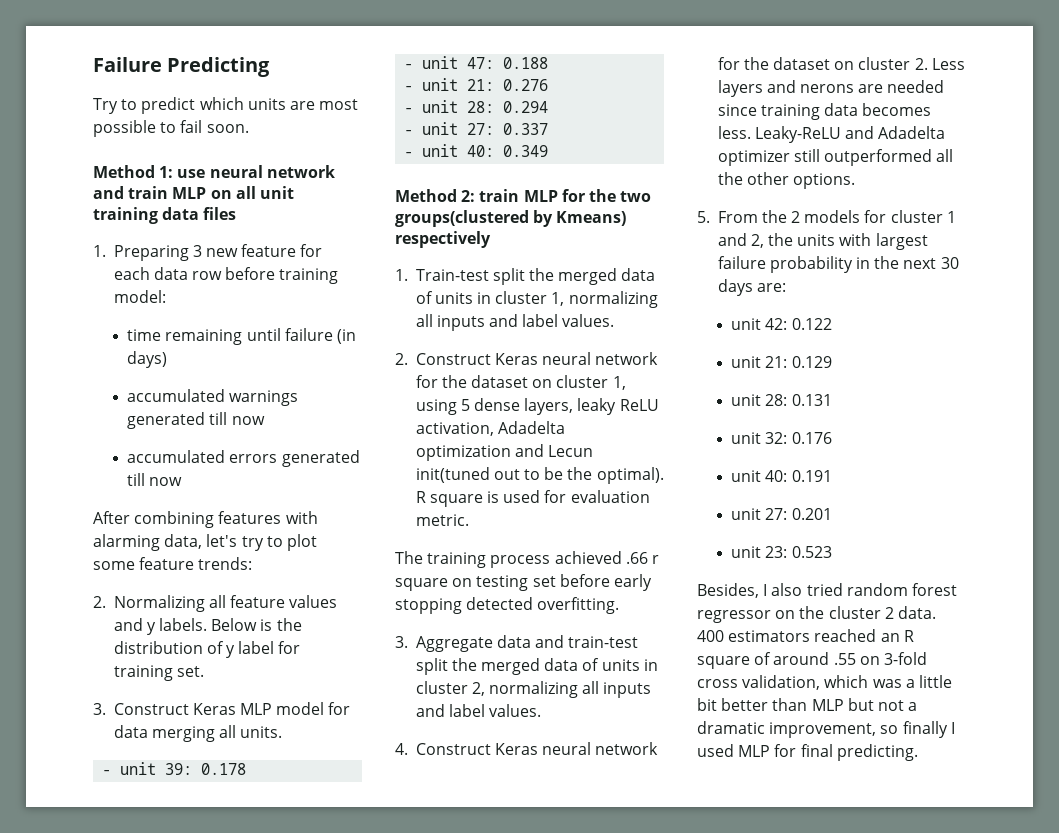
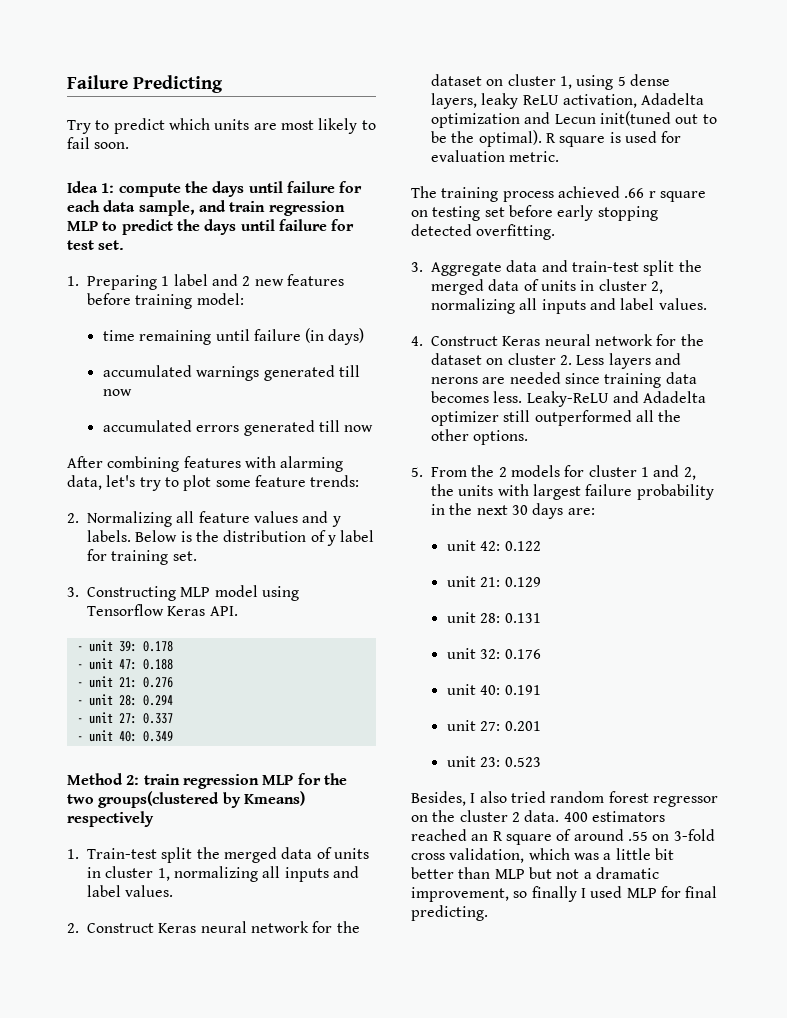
[93,120,156,137] possible -> [318,118,358,134] likely
[93,165,335,178] [93,186,294,199] [93,207,237,224] [93,244,323,261] [113,267,223,280] Method 1: use neural network and train MLP on all unit training data files // 1. Preparing 3 new feature for each data row -> [67,181,363,197] [67,200,345,216] [67,219,355,235] [67,240,125,250] [67,274,344,290] Idea 1: compute the days until failure for each data sample, and train regression MLP to predict the days until failure for test set. // 1. Preparing 1 label and 2 new features
[113,702,351,715] [113,725,283,742] Construct Keras MLP model for data merging all units. -> [87,585,299,601] [87,604,238,616] Constructing MLP model using Tensorflow Keras API.
(520, 195) none -> [182,774,259,789] regression

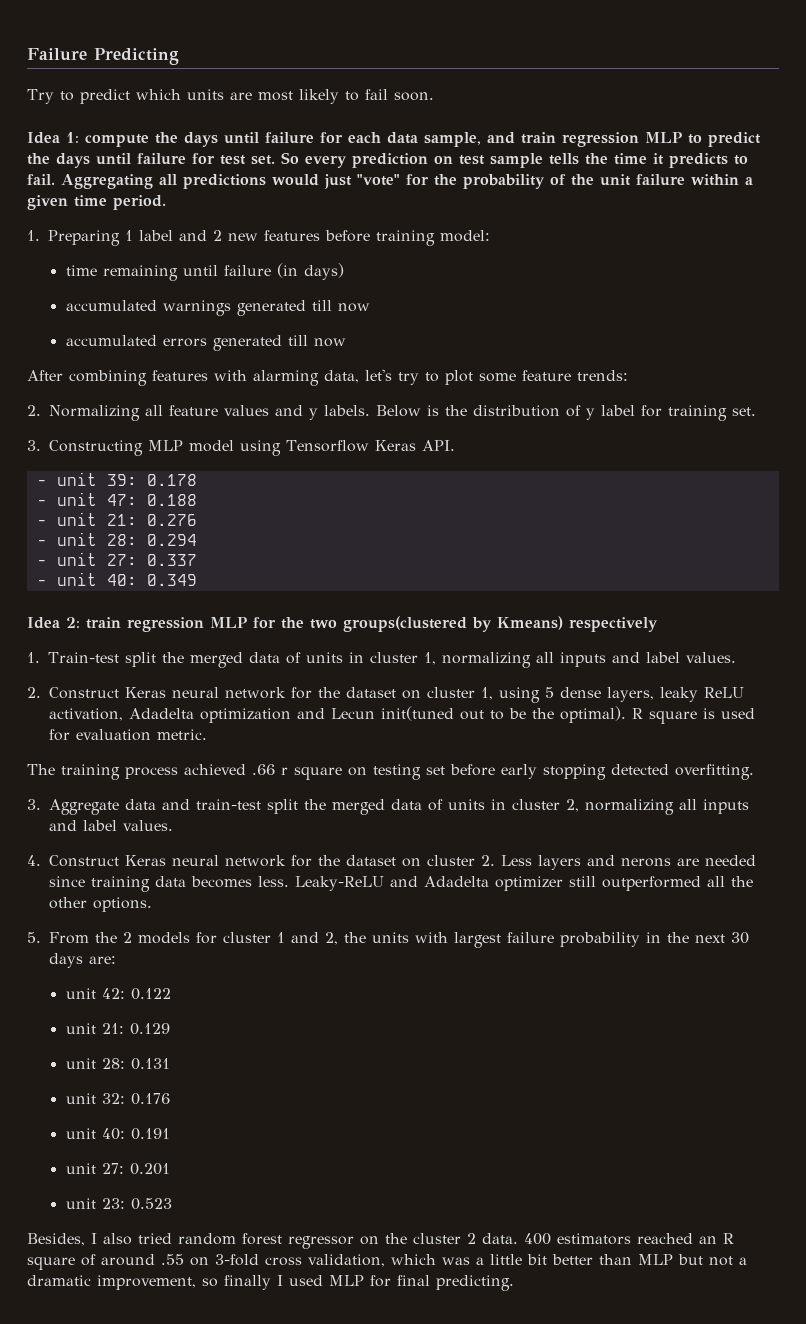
(125, 245) none -> [281,152,748,168] [27,174,753,189] [27,195,166,210] So every prediction on test sample tells the time it predicts to fail. Aggregating all predictions would just "vote" for the probability of the unit failure within a given time period.
[67,773,123,785] Method -> [27,617,60,629] Idea

